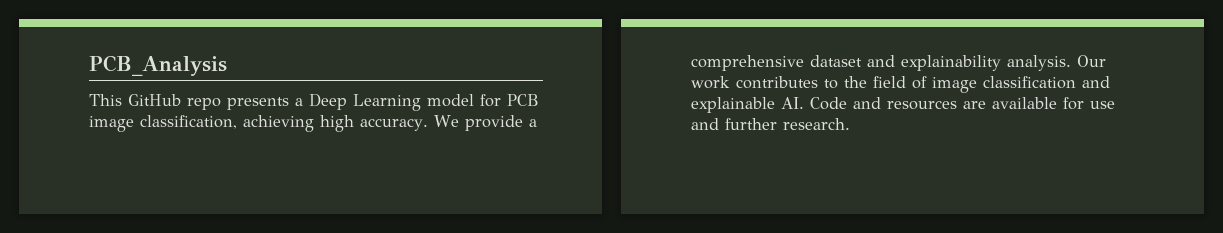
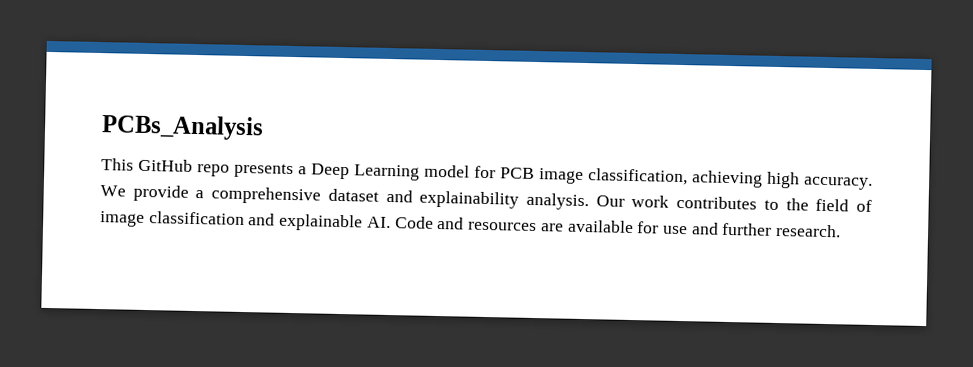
[89,55,227,76] PCB_Analysis -> [101,114,264,141] PCBs_Analysis

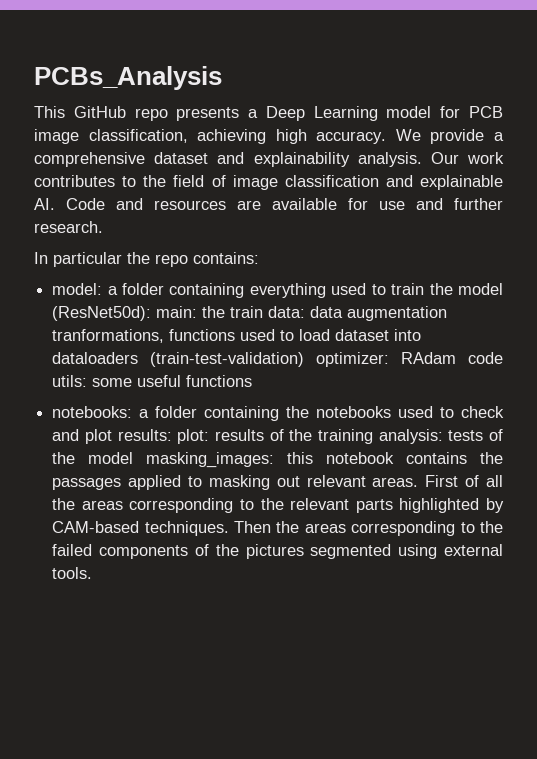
(842, 230) none -> [34,252,259,267] [52,283,504,298] [52,306,448,321] [52,329,422,343] [52,352,503,367] [52,375,253,387] [52,406,504,421] [52,429,503,444] [52,452,504,468] [52,475,503,490] [52,498,504,513] [52,521,503,536] [52,544,503,559] [52,567,93,579] // In particular the repo contains: // model: a folder containing everything used to train the model (ResNet50d): main: the train data: data augmentation tranformations, functions used to load dataset into dataloaders (train-test-validation) optimizer: RAdam code utils: some useful functions // notebooks: a folder containing the notebooks used to check and plot results: plot: results of the training analysis: tests of the model masking_images: this notebook contains the passages applied to masking out relevant areas. First of all the areas corresponding to the relevant parts highlighted by CAM-based techniques. Then the areas corresponding to the failed components of the pictures segmented using external tools.

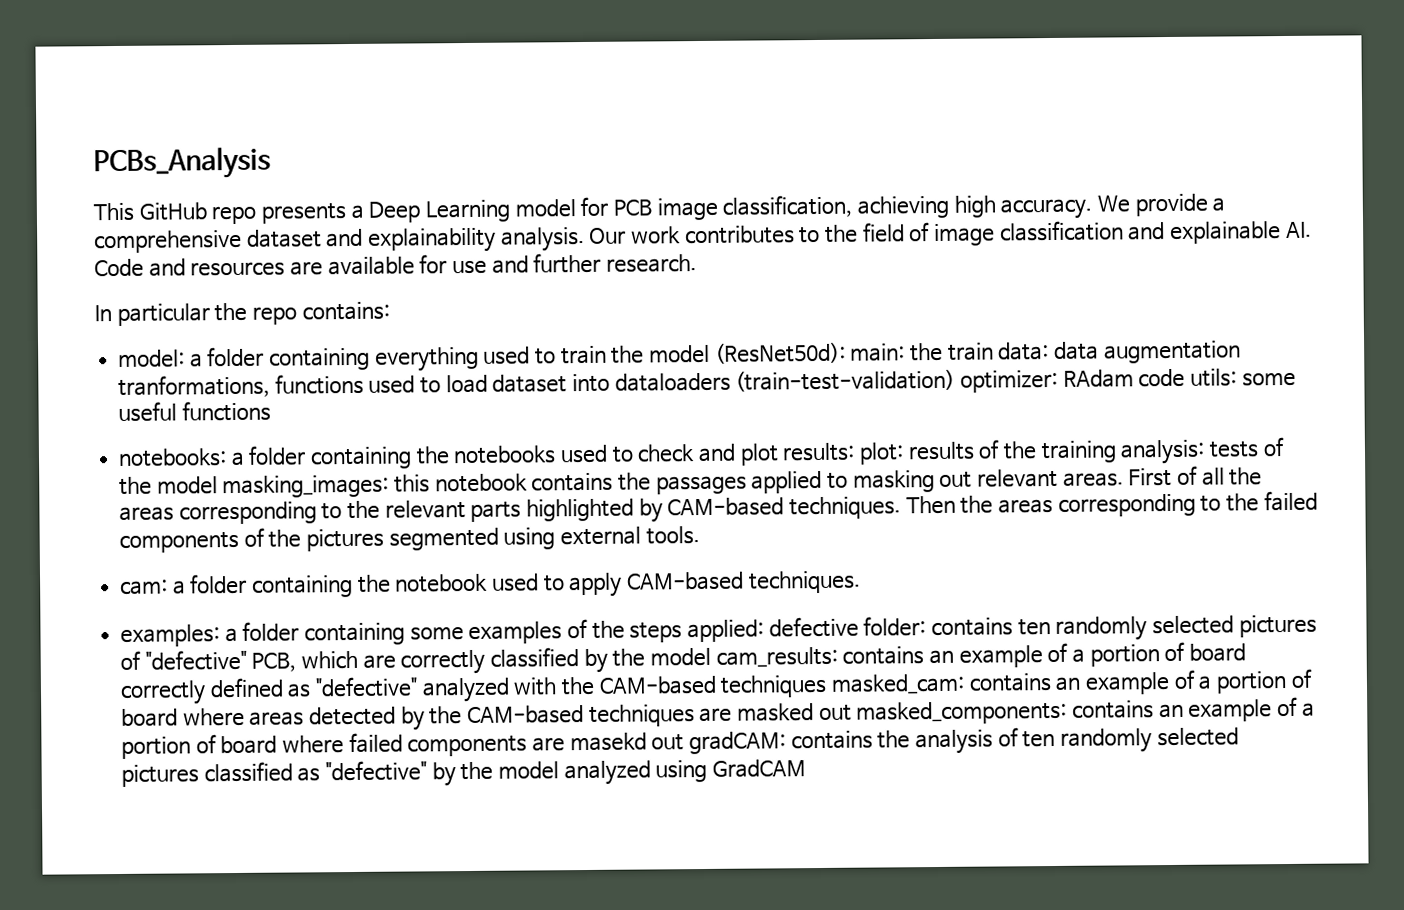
(93, 573) none -> [120,570,861,598] [120,614,1317,647] [120,641,1247,675] [120,668,1313,705] [121,696,1315,731] [121,727,1239,759] [121,759,807,787] // cam: a folder containing the notebook used to apply CAM-based techniques. // examples: a folder containing some examples of the steps applied: defective folder: contains ten randomly selected pictures of "defective" PCB, which are correctly classified by the model cam_results: contains an example of a portion of board correctly defined as "defective" analyzed with the CAM-based techniques masked_cam: contains an example of a portion of board where areas detected by the CAM-based techniques are masked out masked_components: contains an example of a portion of board where failed components are masekd out gradCAM: contains the analysis of ten randomly selected pictures classified as "defective" by the model analyzed using GradCAM

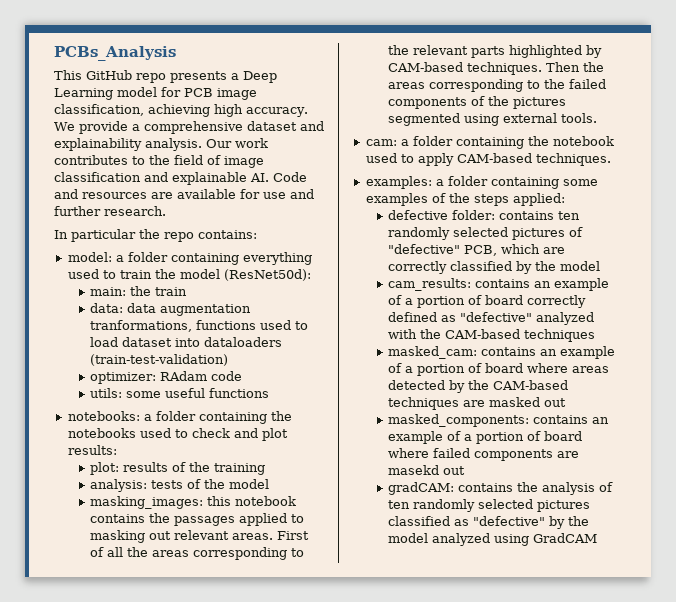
(846, 353) none -> (311, 275) //
(994, 351) none -> (187, 291) //
(956, 380) none -> (228, 360) //
(1186, 378) none -> (242, 376) //
(856, 452) none -> (117, 450) //
(1117, 452) none -> (265, 469) //
(218, 485) none -> (269, 484) //
(765, 631) none -> (565, 199) //
(712, 657) none -> (600, 266) //
(828, 686) none -> (595, 335) //
(852, 713) none -> (566, 402) //
(685, 742) none -> (465, 470) //

